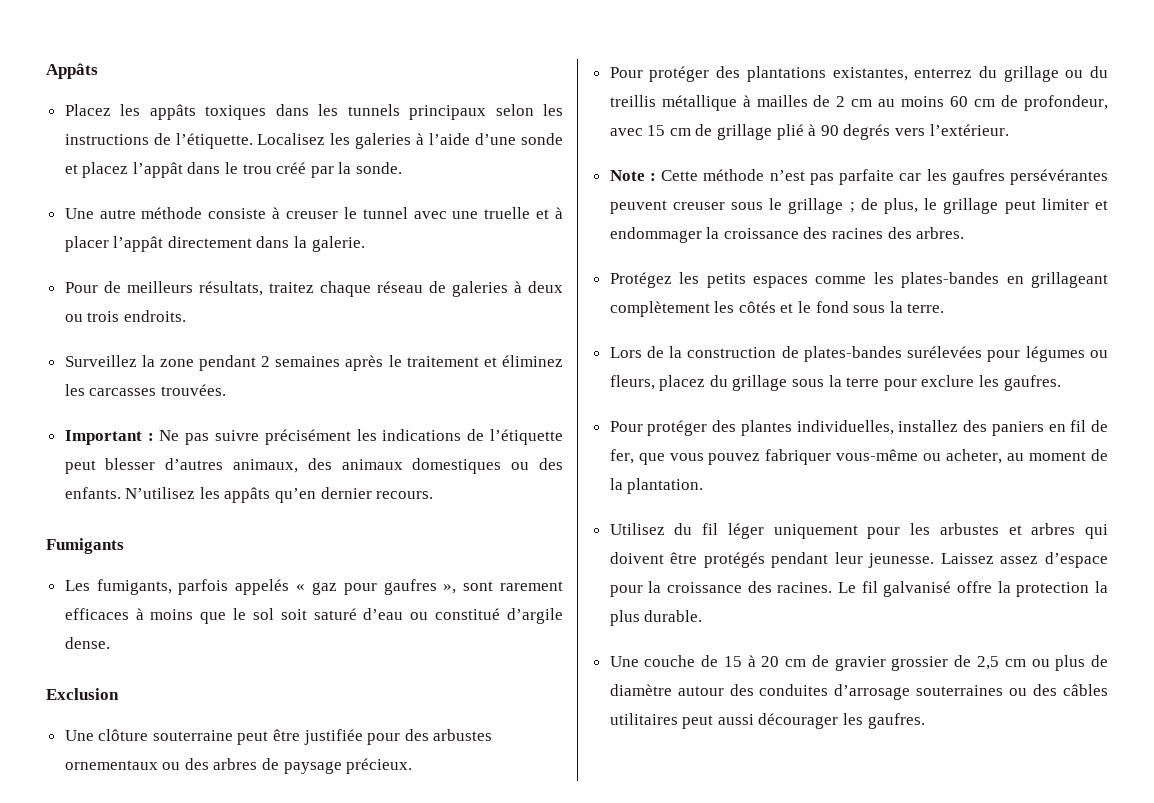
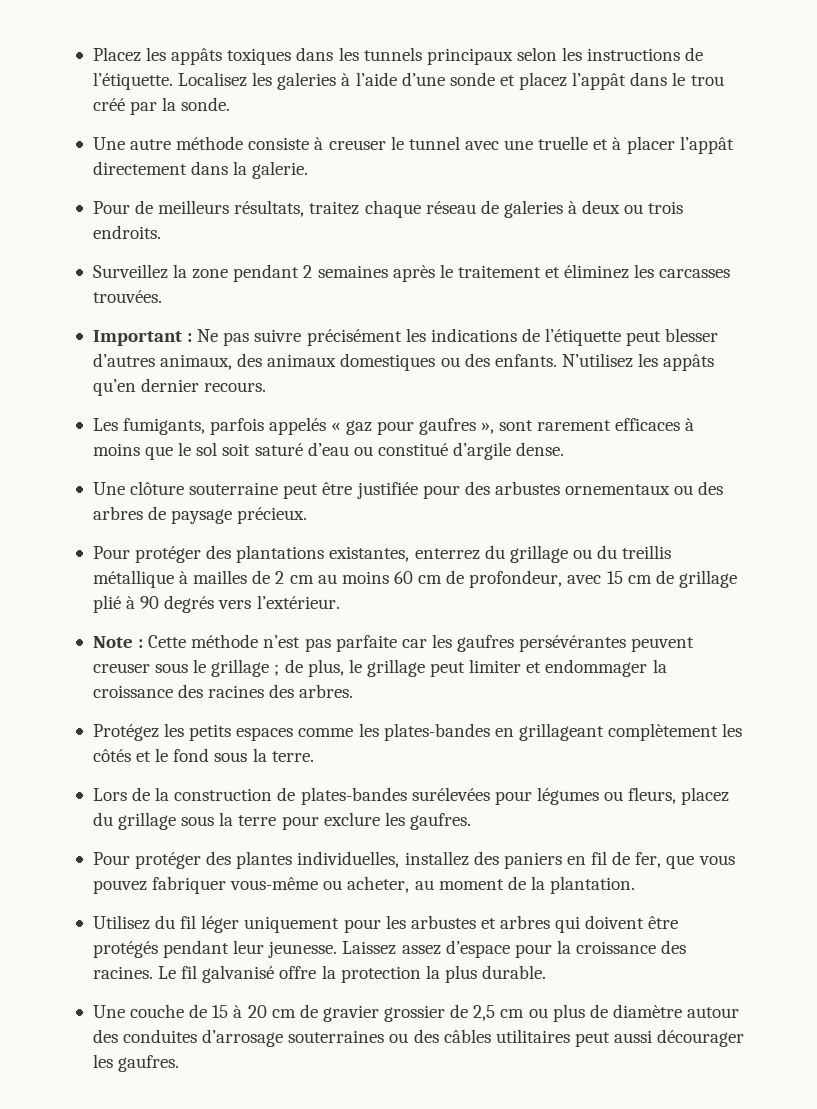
[46,63,98,79] Appâts // -> (92, 54) none
[46,538,124,554] // Fumigants -> (267, 387) none
[46,688,119,700] // Exclusion -> (565, 449) none

